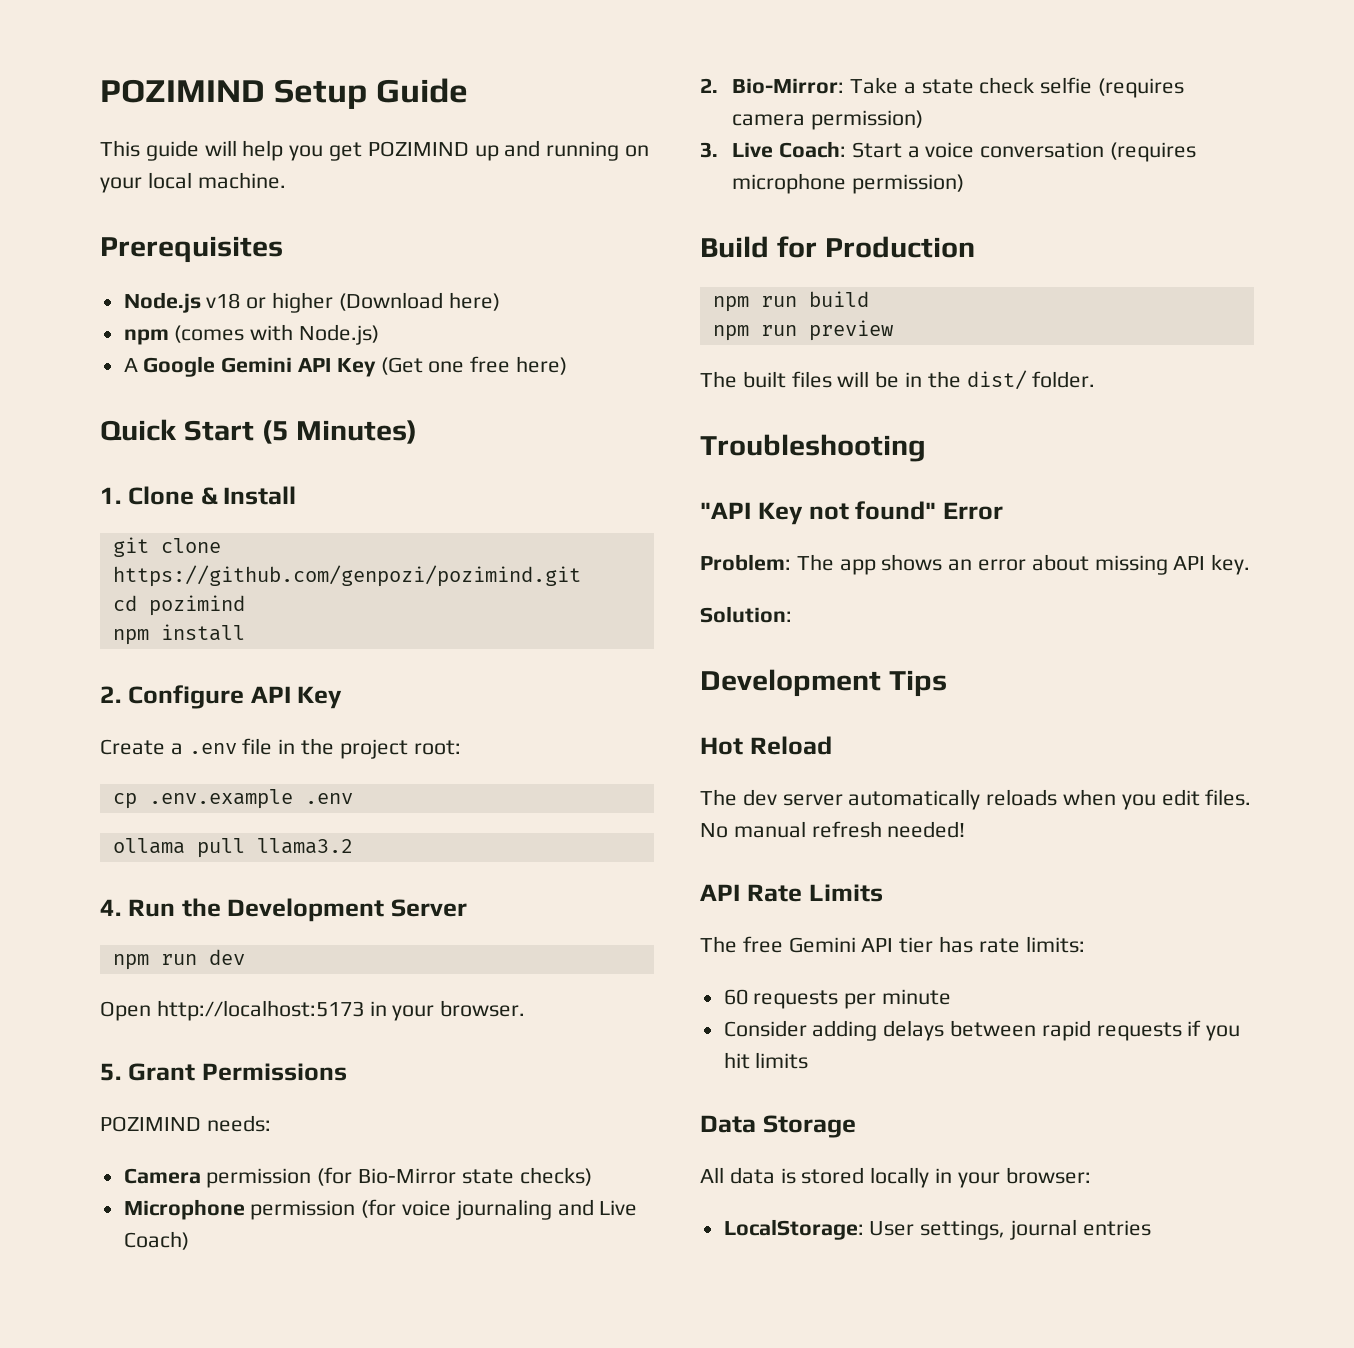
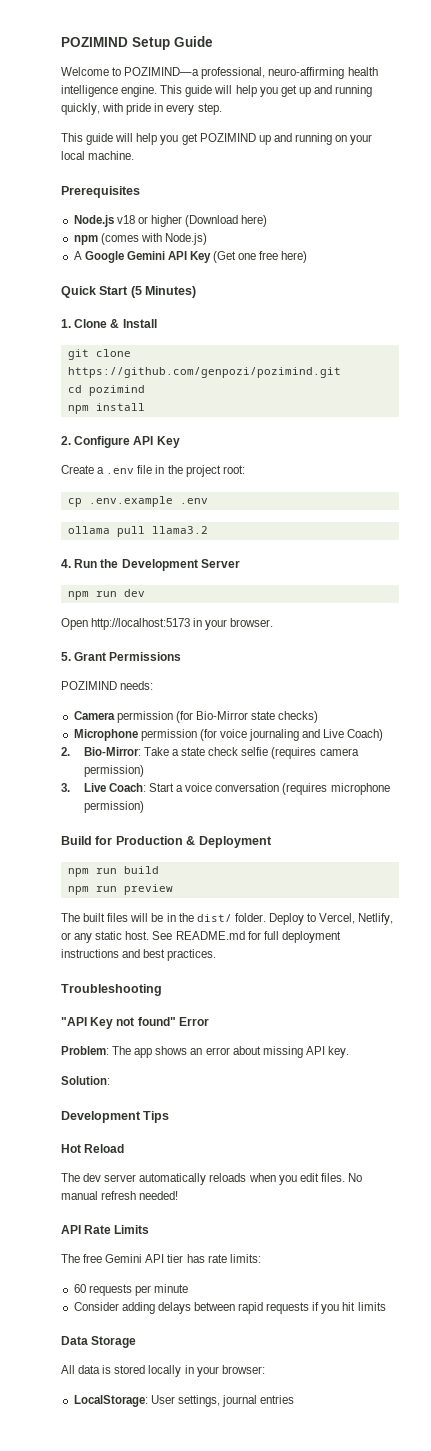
(469, 90) none -> [61,67,378,79] [61,85,373,97] [61,103,222,115] // Welcome to POZIMIND—a professional, neuro-affirming health intelligence engine. This guide will help you get up and running quickly, with pride in every step.
(975, 247) none -> [186,836,272,848] & Deployment
(1096, 379) none -> [268,913,394,925] [61,931,341,943] [61,949,217,961] Deploy to Vercel, Netlify, or any static host. See README.md for full deployment instructions and best practices.

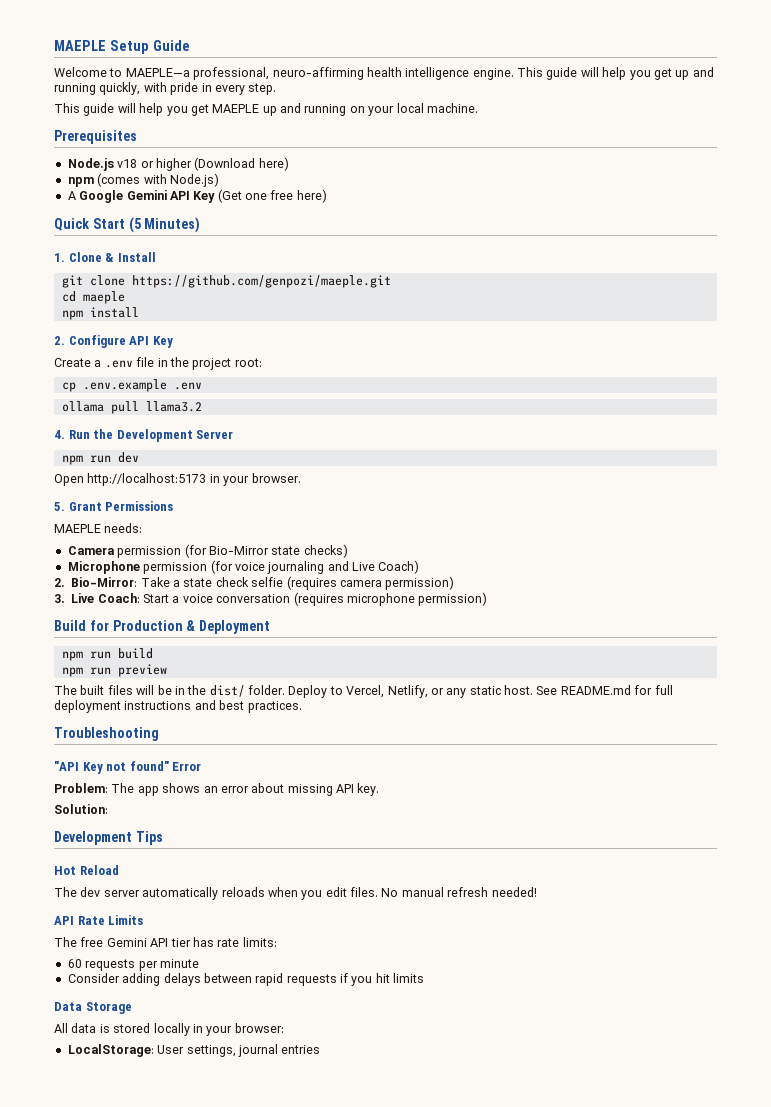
[61,37,128,47] POZIMIND -> [54,40,106,51] MAEPLE
[124,67,200,76] POZIMIND—a -> [125,68,190,77] MAEPLE—a
[199,133,256,142] POZIMIND -> [212,104,260,113] MAEPLE
[67,367,341,378] https://github.com/genpozi/pozimind.git -> [131,275,391,288] https://github.com/genpozi/maeple.git
[88,385,145,396] pozimind -> [82,291,125,304] maeple
[61,681,117,690] POZIMIND -> [54,524,101,533] MAEPLE

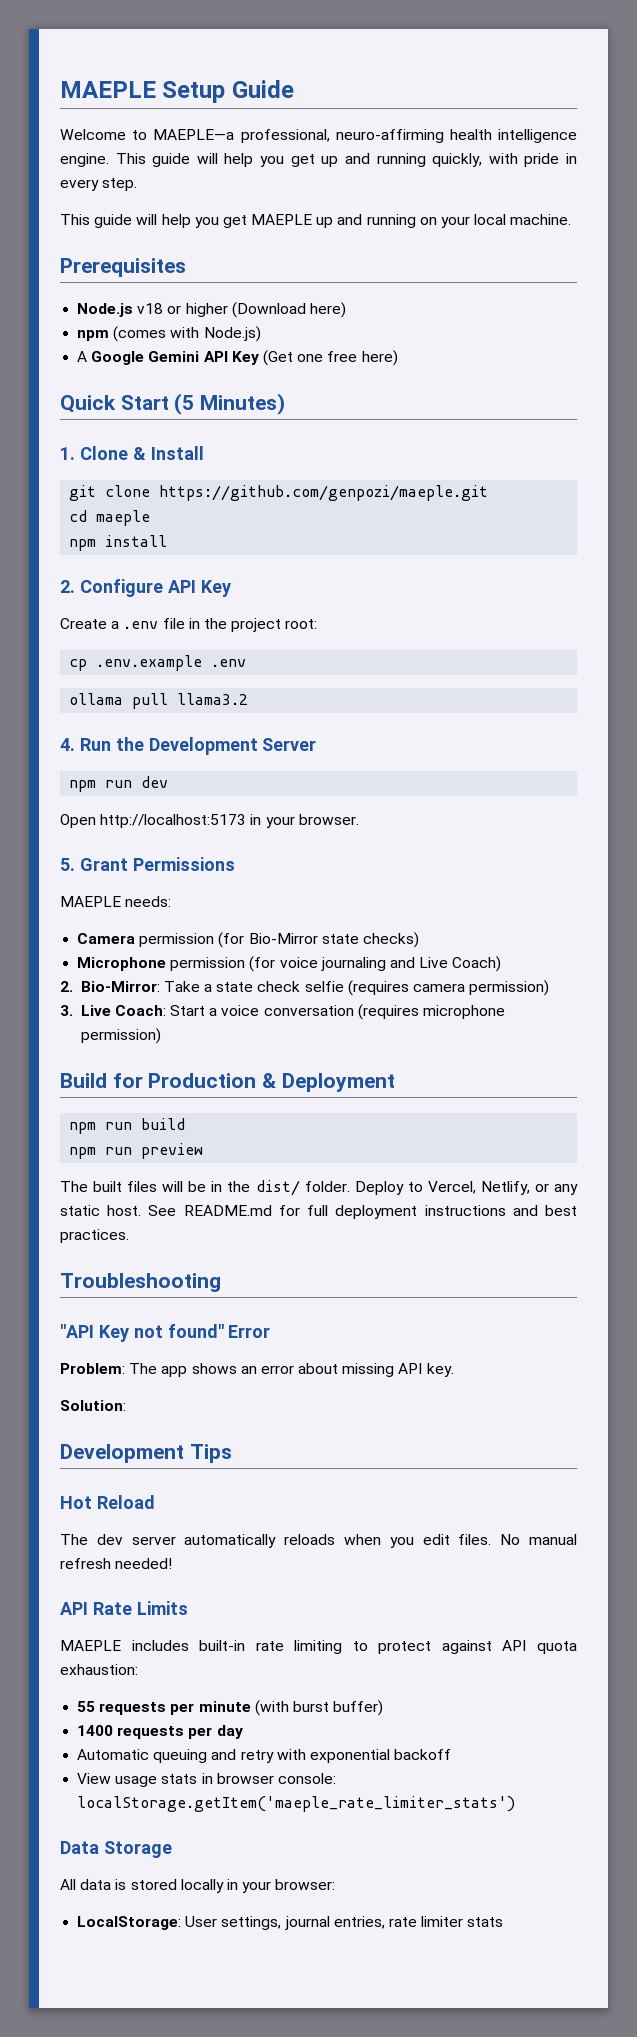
[54,937,277,947] [67,959,199,971] [67,973,425,986] The free Gemini API tier has rate limits: // 60 requests per minute // Consider adding delays between rapid requests if you hit limits -> [60,1640,577,1654] [60,1664,138,1675] [77,1700,384,1716] [77,1725,243,1739] [77,1749,452,1763] [77,1773,336,1787] [77,1796,516,1812] MAEPLE includes built-in rate limiting to protect against API quota exhaustion: // 55 requests per minute (with burst buffer) // 1400 requests per day // Automatic queuing and retry with exponential backoff // View usage stats in browser console: localStorage.getItem('maeple_rate_limiter_stats')
[281,1045,321,1054] entries -> [333,1916,504,1929] entries, rate limiter stats

